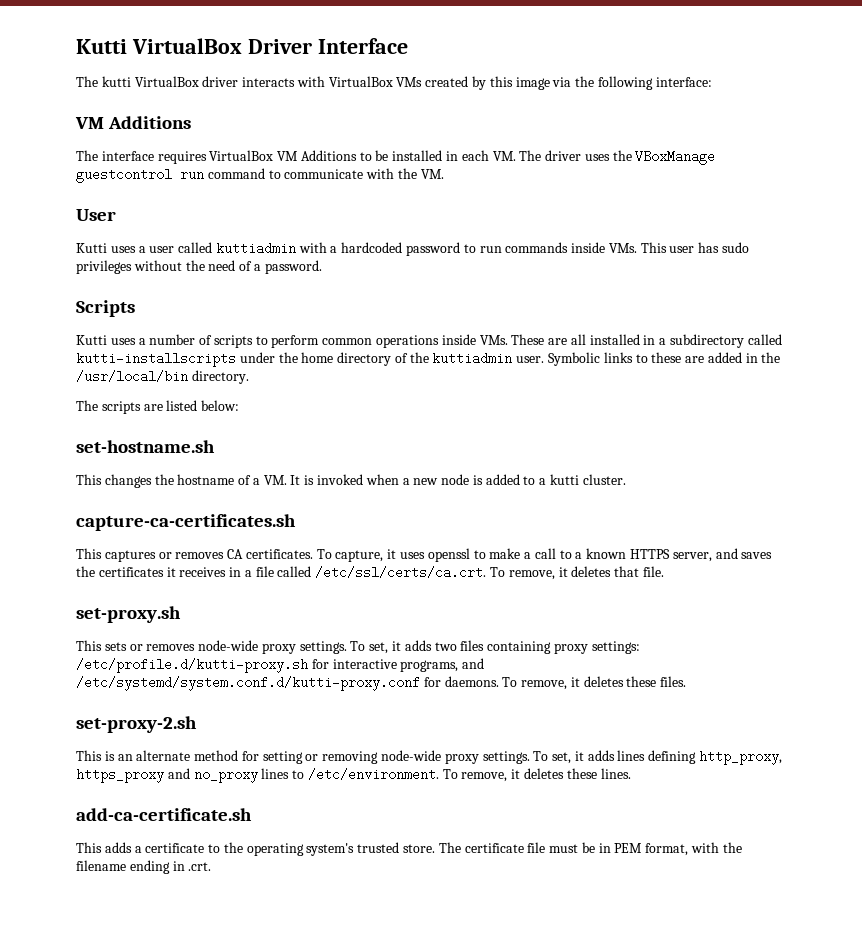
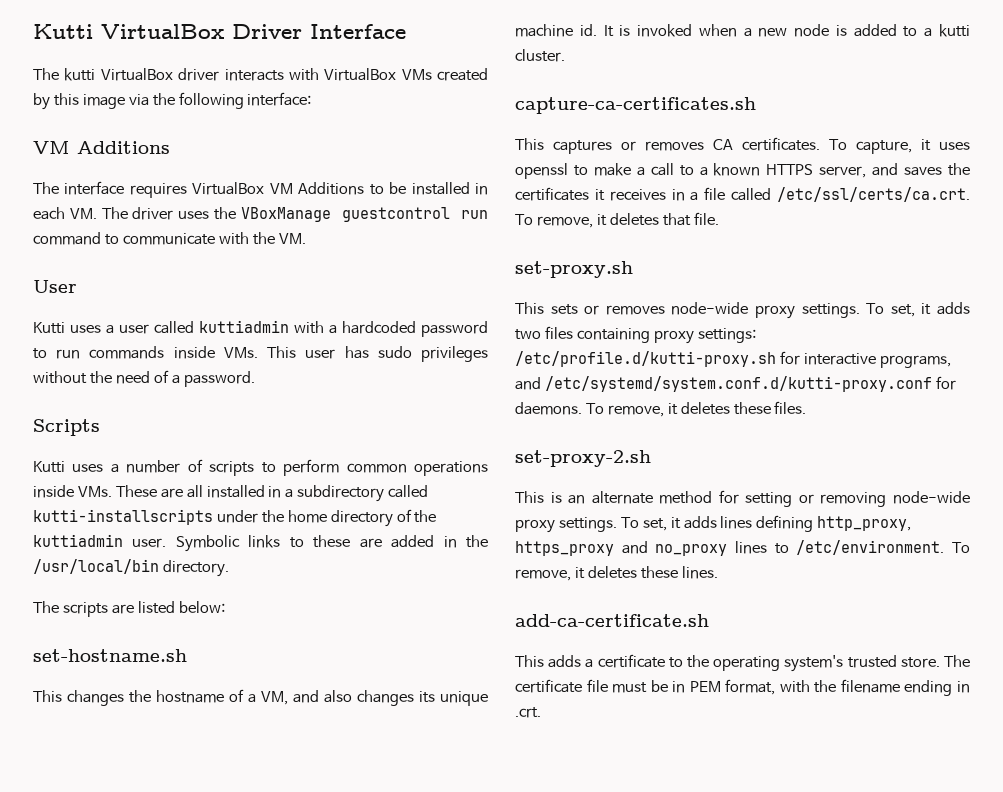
[263,475,287,485] VM. -> [261,690,488,706] [515,24,597,37] VM, and also changes its unique machine id.

